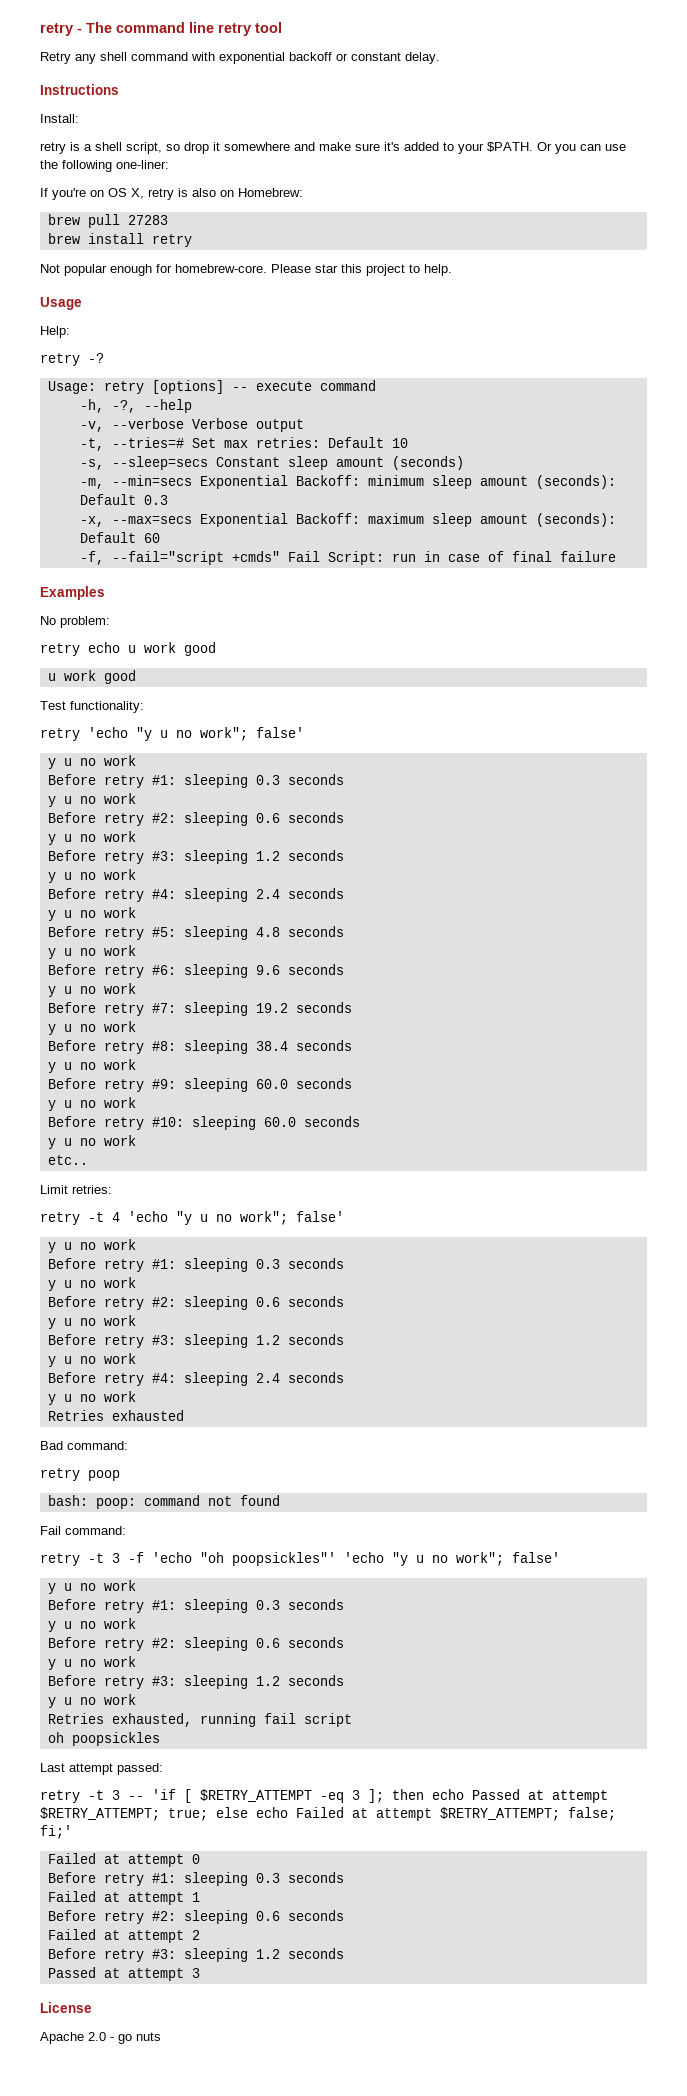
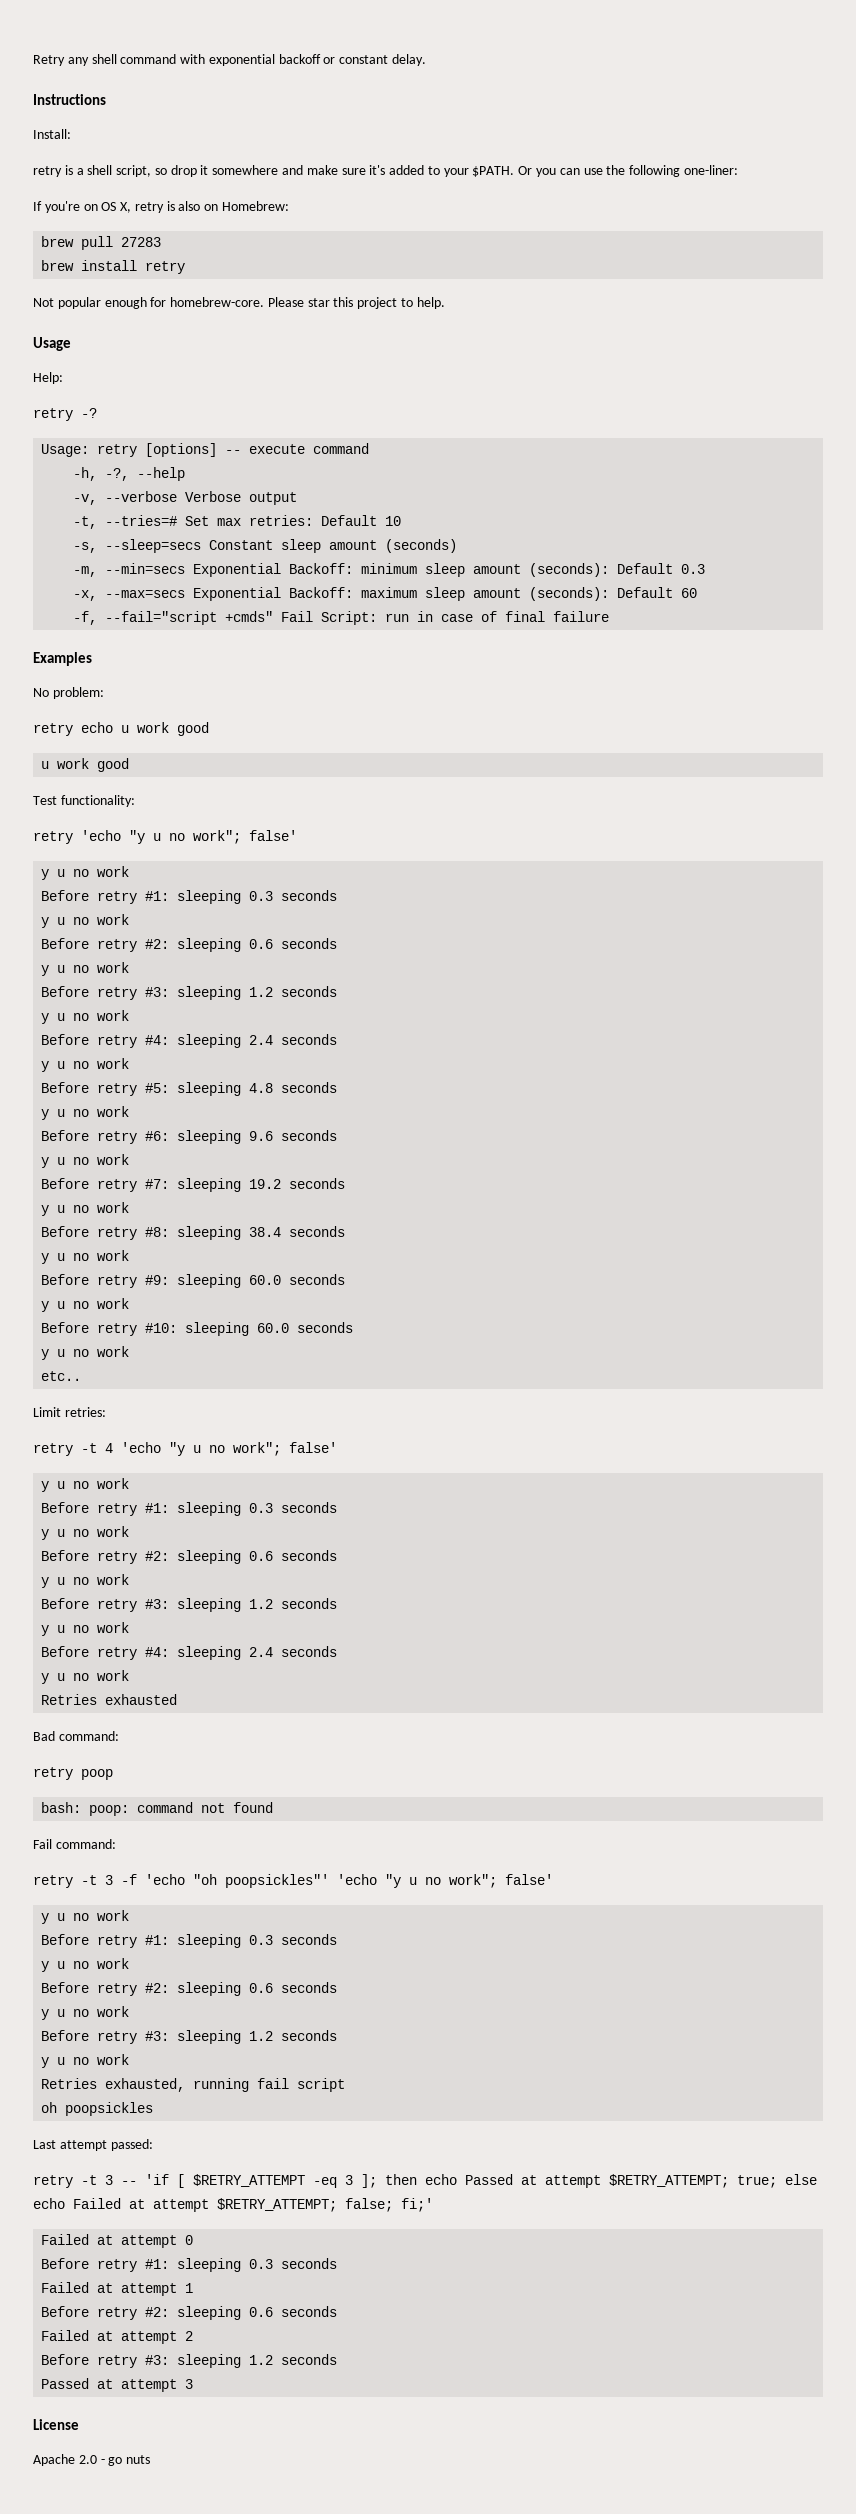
[40,22,282,36] retry - The command line retry tool // -> (33, 60) none

